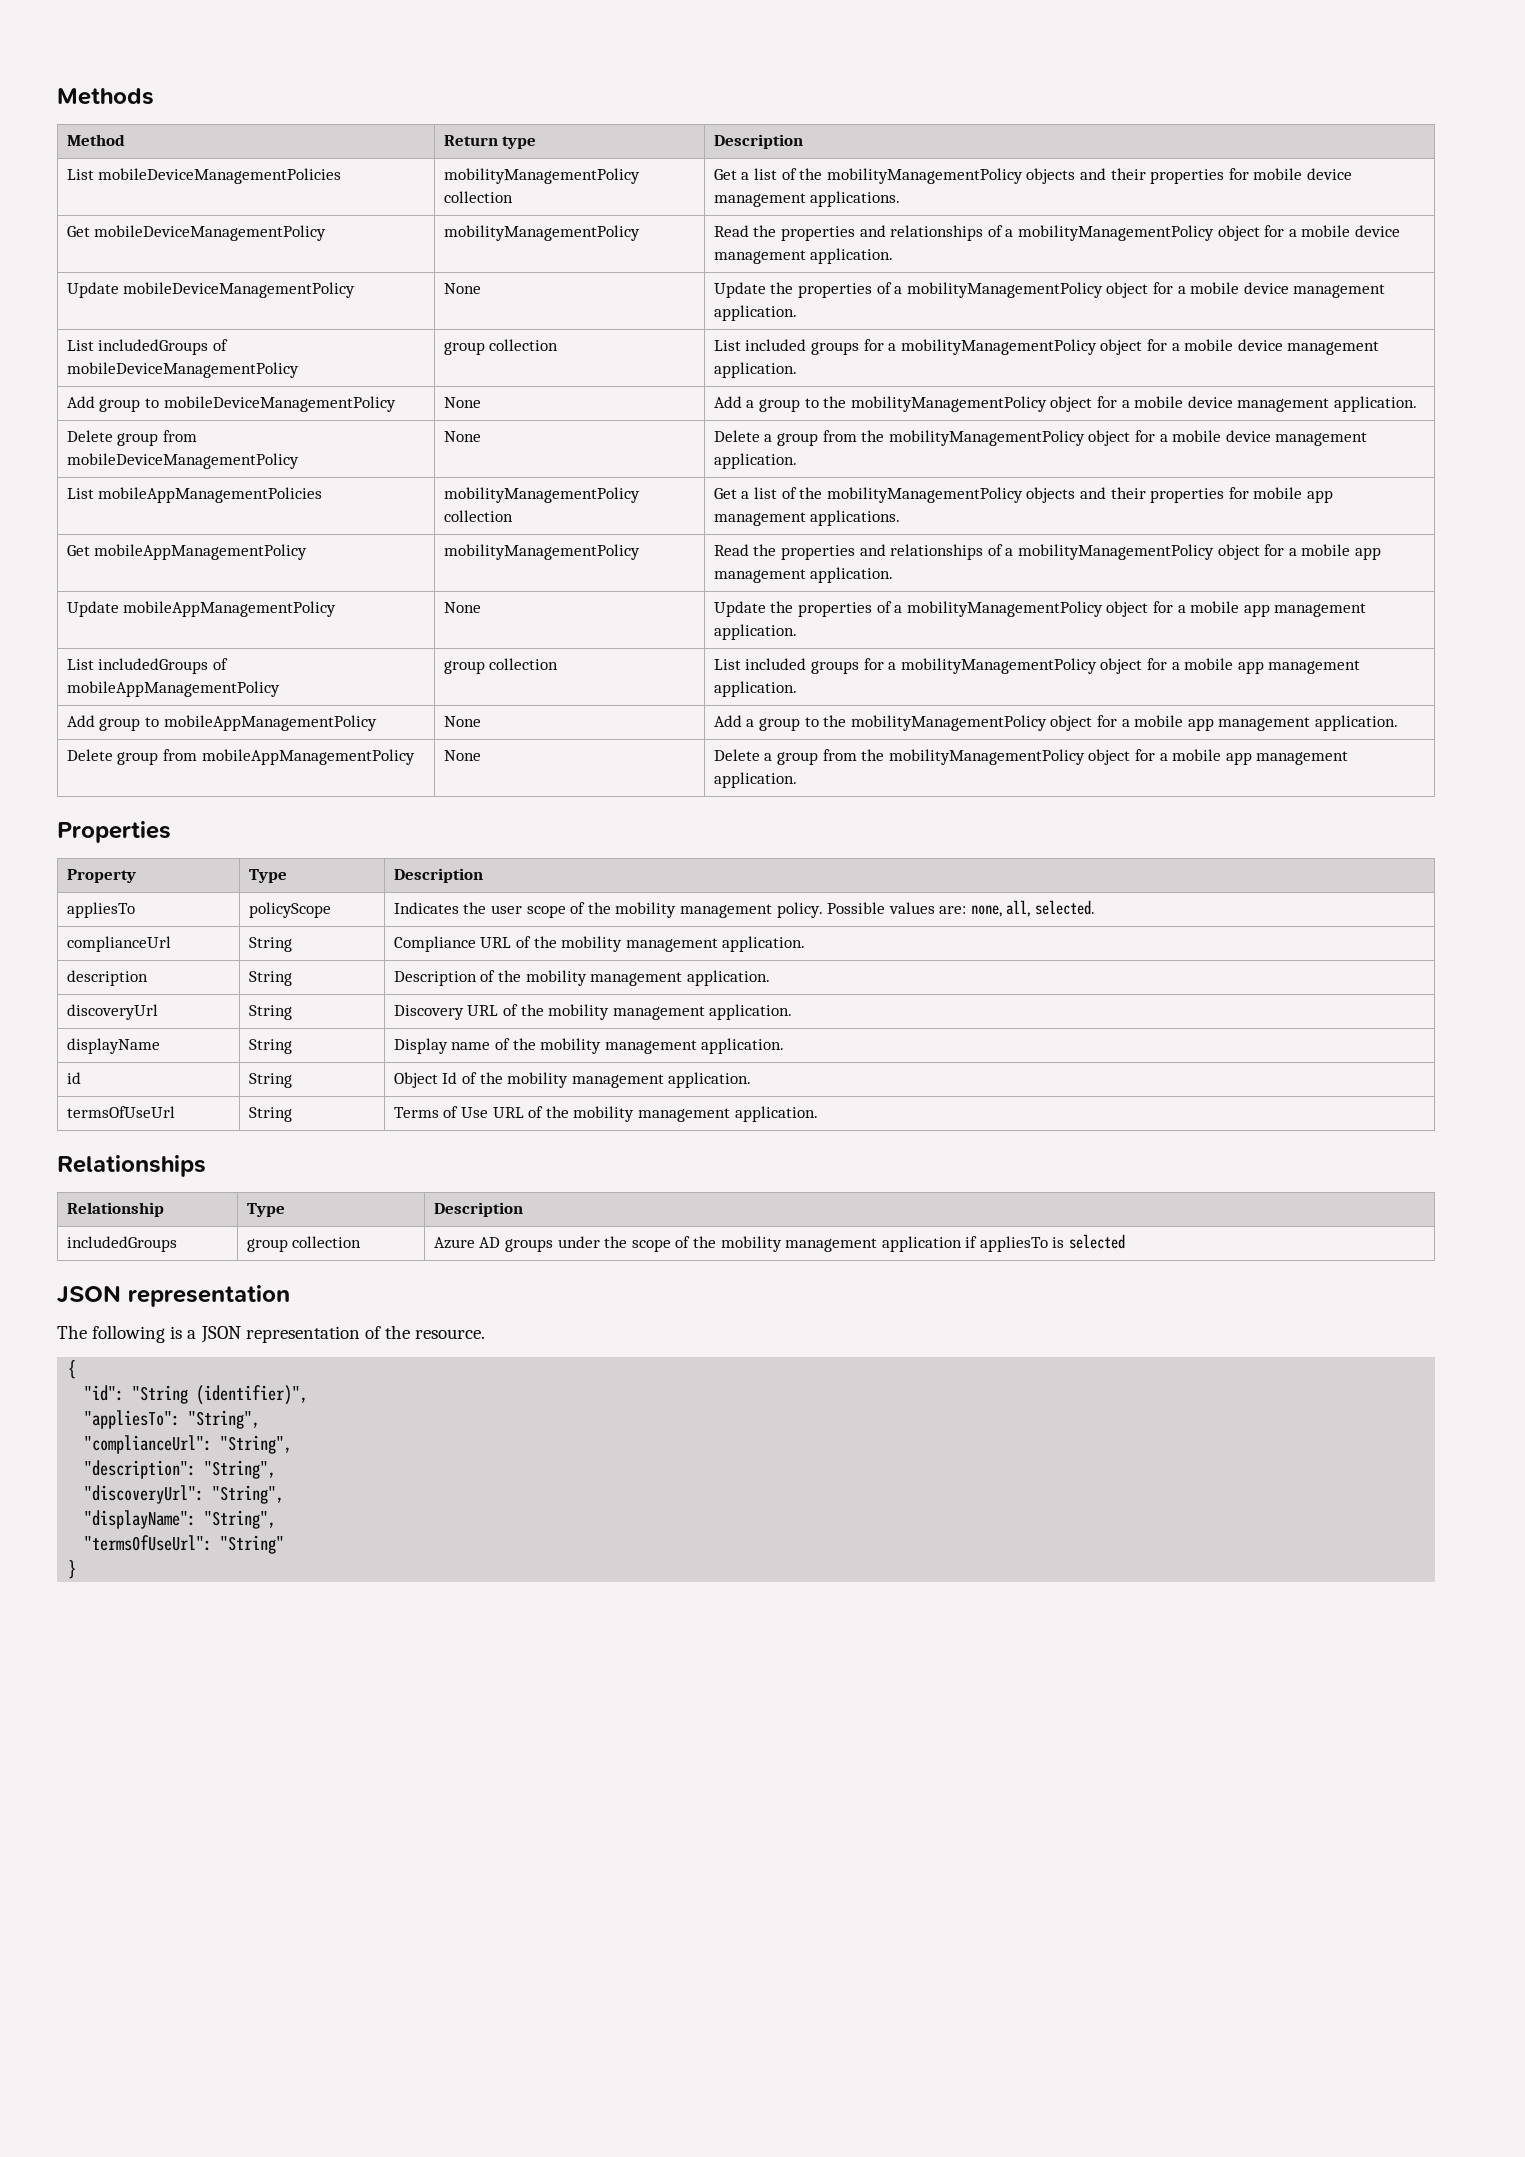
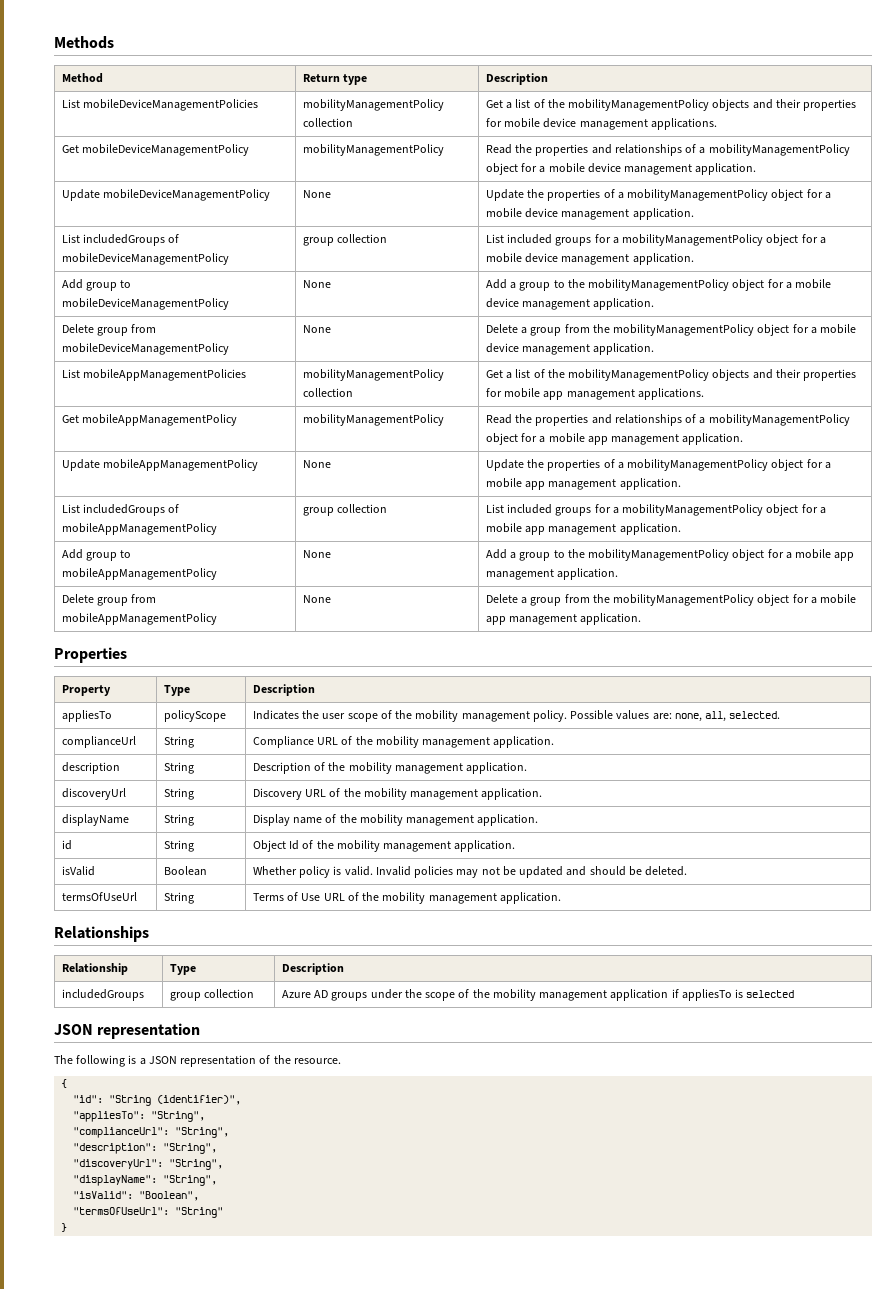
(752, 1080) none -> [61,866,95,876] [163,866,207,876] [252,866,687,878] // isValid | Boolean | Whether policy is valid. Invalid policies may not be updated and should be deleted.
(277, 1519) none -> [73,1191,200,1201] // "isValid": "Boolean",

